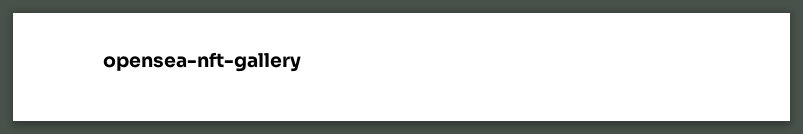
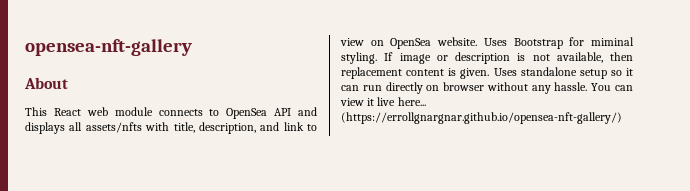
(301, 62) none -> [24,77,68,89] [25,107,317,119] [25,122,317,134] [340,37,634,49] [341,52,633,64] [341,67,633,79] [341,82,633,94] [340,97,426,106] [341,112,622,124] // About // This React web module connects to OpenSea API and displays all assets/nfts with title, description, and link to view on OpenSea website. Uses Bootstrap for miminal styling. If image or description is not available, then replacement content is given. Uses standalone setup so it can run directly on browser without any hassle. You can view it live here... (https://errollgnargnar.github.io/opensea-nft-gallery/)

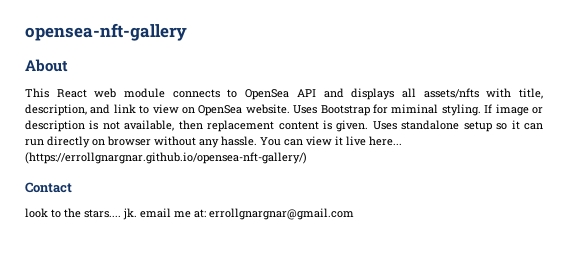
(622, 118) none -> [25,182,72,193] [25,208,354,220] // Contact // look to the stars.... jk. email me at: errollgnargnar@gmail.com

